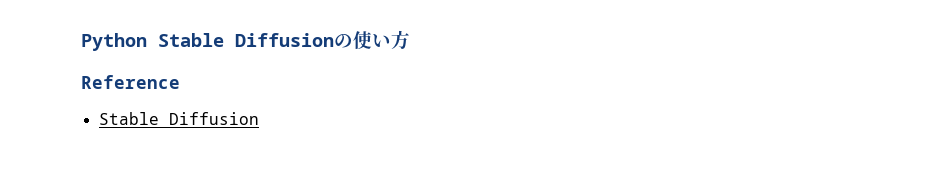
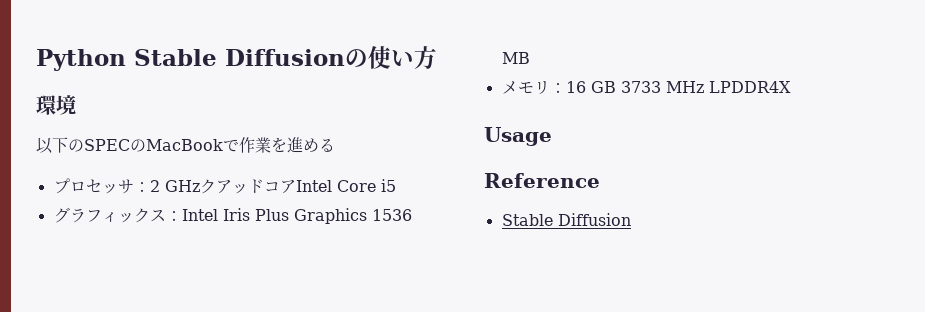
(410, 40) none -> [36,95,76,115] [36,137,335,154] [53,178,396,194] [53,207,412,224] [501,52,530,64] [501,81,791,94] [484,127,552,146] // 環境 // 以下のSPECのMacBookで作業を進める // プロセッサ：2 GHzクアッドコアIntel Core i5 // グラフィックス：Intel Iris Plus Graphics 1536 MB // メモリ：16 GB 3733 MHz LPDDR4X // Usage

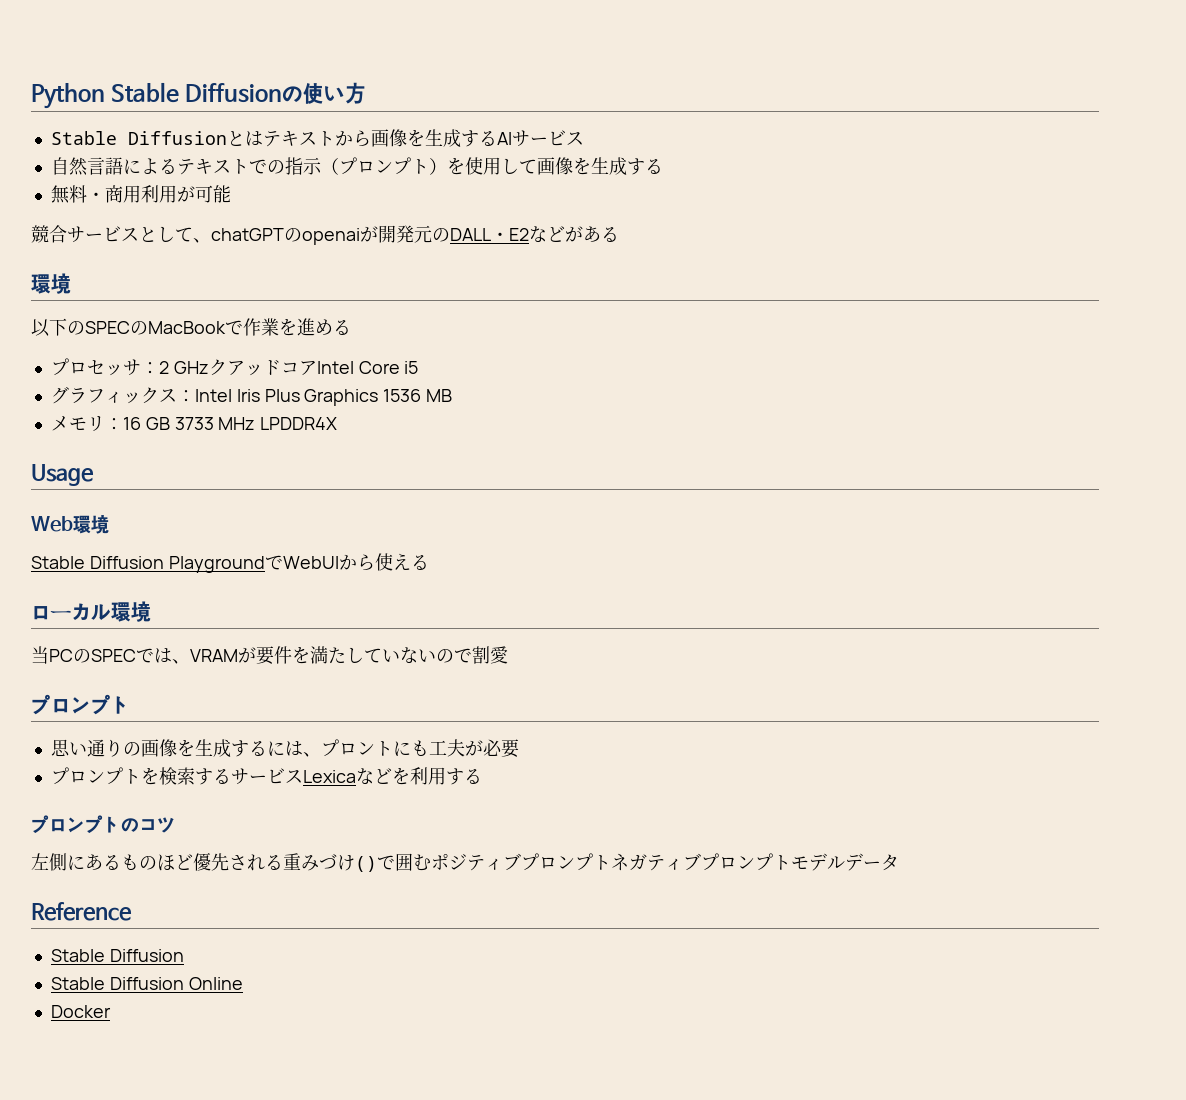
(437, 57) none -> [50,129,584,147] [50,157,663,176] [50,185,231,204] [31,225,619,245] // Stable Diffusionとはテキストから画像を生成するAIサービス // 自然言語によるテキストでの指示（プロンプト）を使用して画像を生成する // 無料・商用利用が可能 // 競合サービスとして、chatGPTのopenaiが開発元のDALL・E2などがある
(552, 136) none -> [31,515,109,534] [31,553,429,573] [31,601,151,622] [31,646,508,665] [31,694,131,715] [50,739,519,758] [50,767,482,785] [31,815,175,834] [31,853,899,872] // Web環境 // Stable Diffusion PlaygroundでWebUIから使える // ローカル環境 // 当PCのSPECでは、VRAMが要件を満たしていないので割愛 // プロンプト // 思い通りの画像を生成するには、プロントにも工夫が必要 // プロンプトを検索するサービスLexicaなどを利用する // プロンプトのコツ // 左側にあるものほど優先される重みづけ()で囲むポジティブプロンプトネガティブプロンプトモデルデータ
(631, 219) none -> [50,977,243,990] [50,1005,111,1018] // Stable Diffusion Online // Docker

